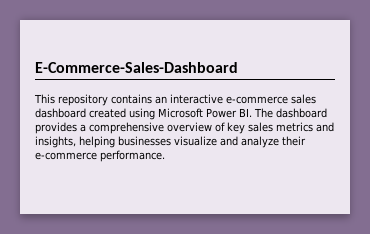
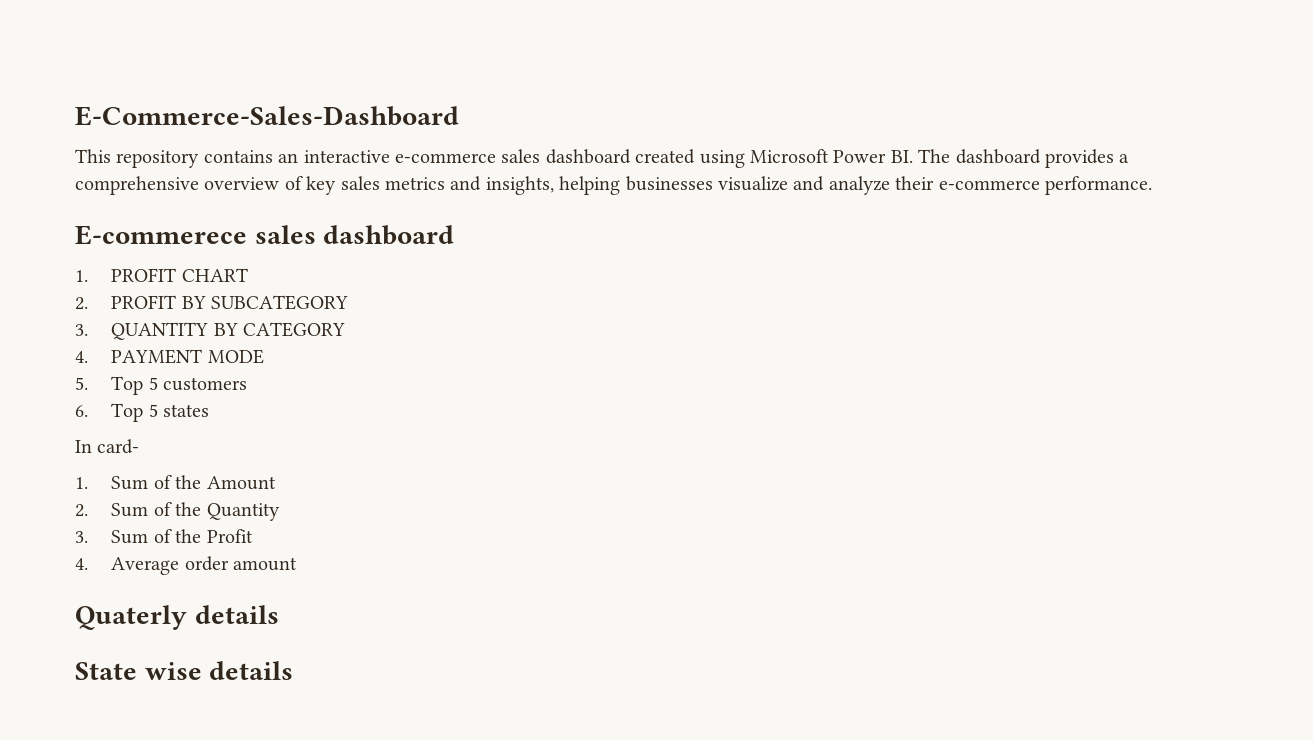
(165, 156) none -> [75,225,455,245] [75,268,248,282] [75,295,349,310] [75,322,346,340] [75,349,264,364] [75,376,248,395] [75,403,210,422] [75,439,140,454] [75,475,276,490] [75,502,280,521] [75,529,253,544] [75,556,298,575] [75,605,279,630] [75,661,294,680] // E-commerece sales dashboard // 1. PROFIT CHART // 2. PROFIT BY SUBCATEGORY // 3. QUANTITY BY CATEGORY // 4. PAYMENT MODE // 5. Top 5 customers // 6. Top 5 states // In card- // 1. Sum of the Amount // 2. Sum of the Quantity // 3. Sum of the Profit // 4. Average order amount // Quaterly details // State wise details

